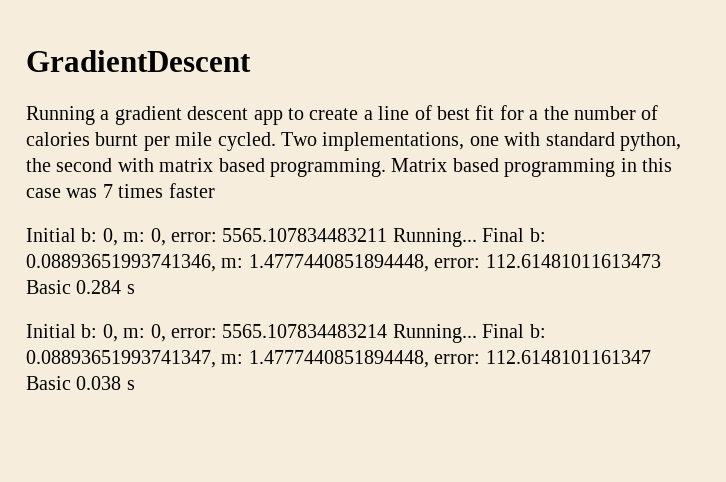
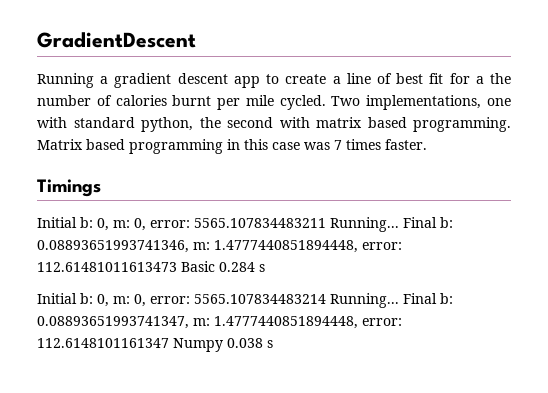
[168,183,215,198] faster -> [385,139,427,150] [37,179,101,197] faster. // Timings
[26,376,71,390] Basic -> [173,338,223,352] Numpy

